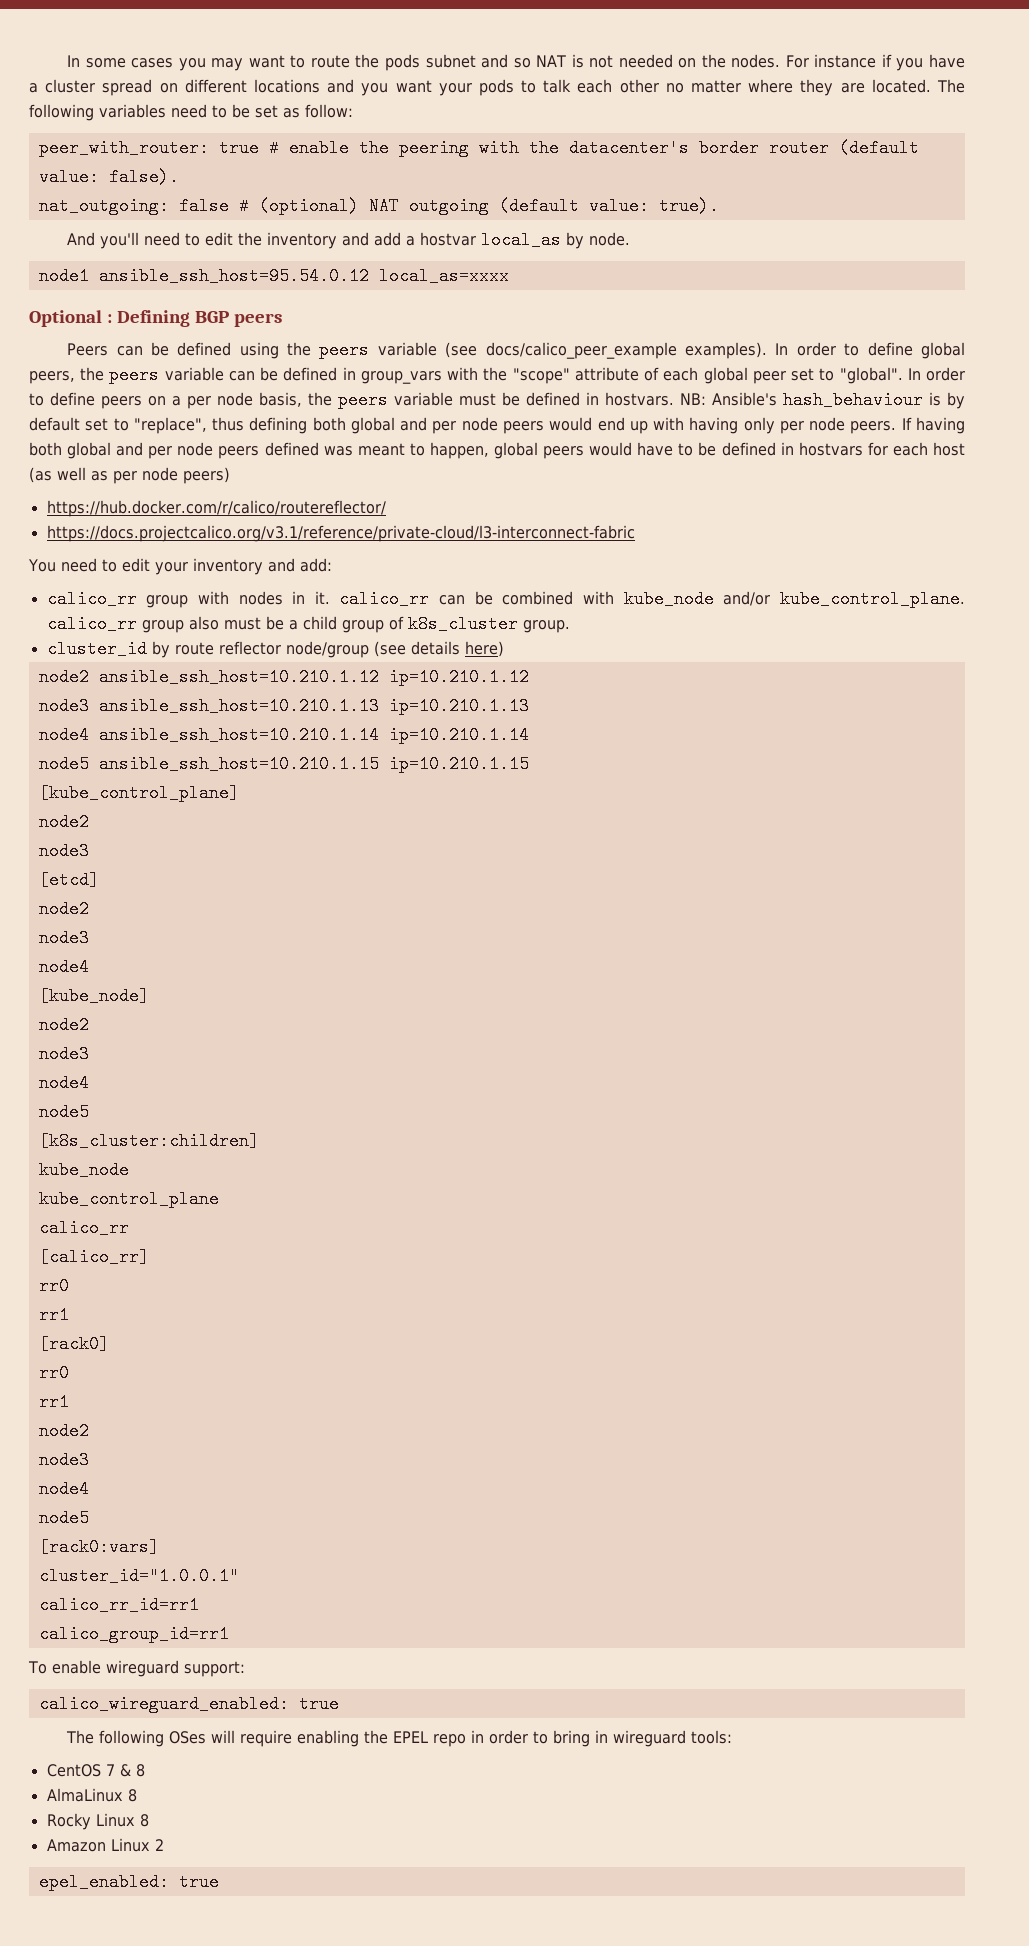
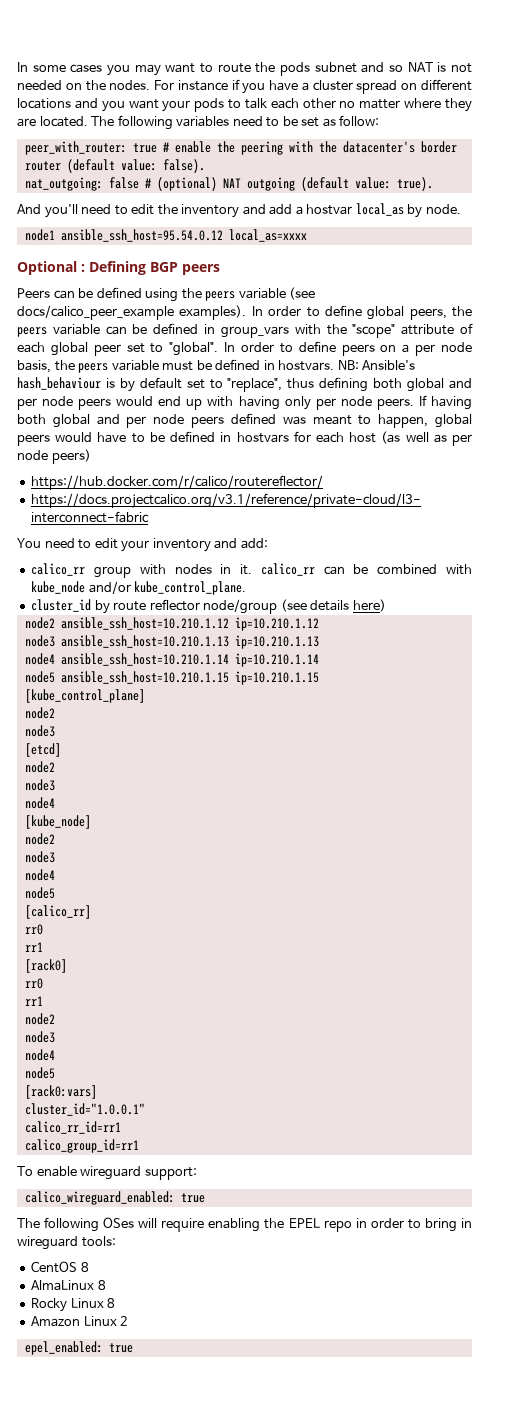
[46,615,570,633] calico_rr group also must be a child group of k8s_cluster group. -> (247, 588) none
[38,1132,259,1150] [38,1161,129,1179] [38,1190,219,1208] [38,1219,129,1237] // [k8s_cluster:children] // kube_node // kube_control_plane // calico_rr -> (55, 893) none
[105,1764,131,1777] 7 & -> (78, 1267) none

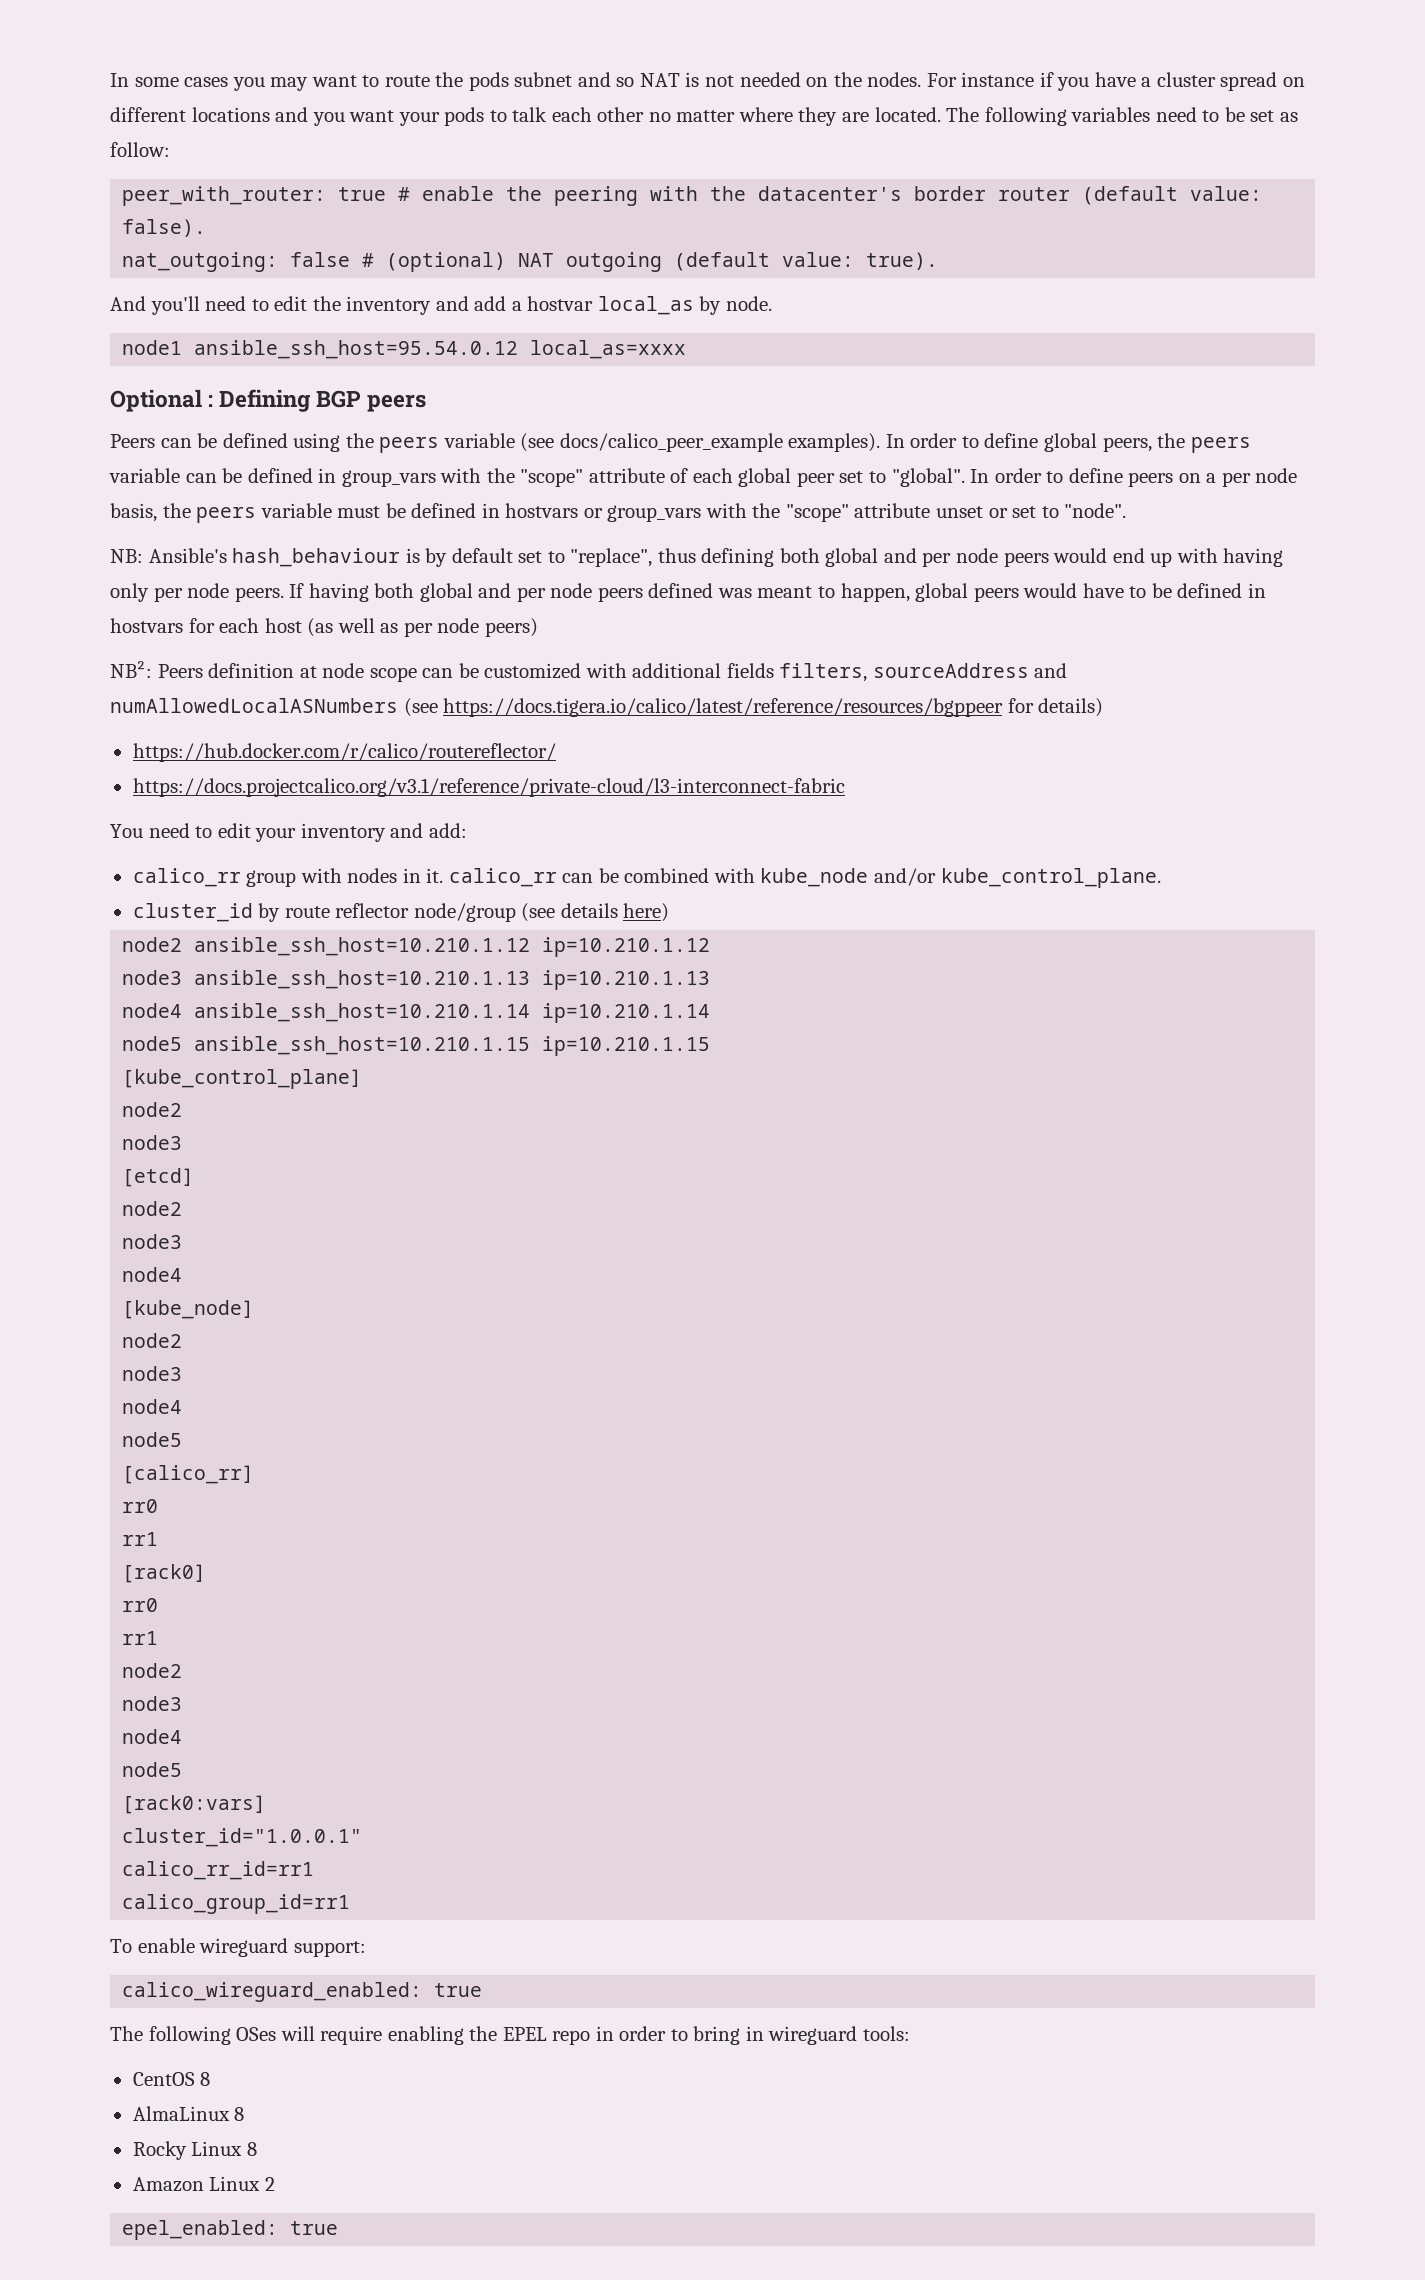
[278,360,335,371] hostvars. -> [505,503,1127,522] hostvars or group_vars with the "scope" attribute unset or set to "node". //
(91, 456) none -> [110,661,1068,682] [110,698,1104,717] // NB²: Peers definition at node scope can be customized with additional fields filters, sourceAddress and numAllowedLocalASNumbers (see https://docs.tigera.io/calico/latest/reference/resources/bgppeer for details)

